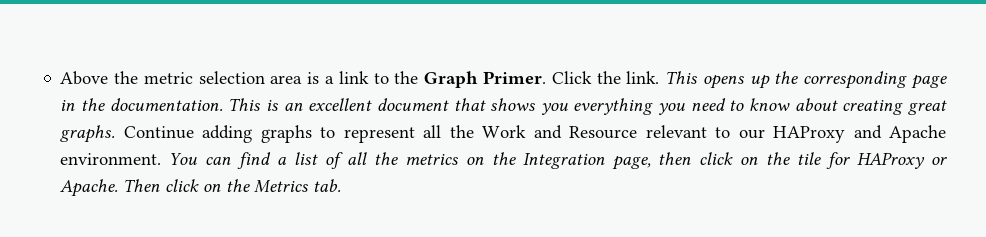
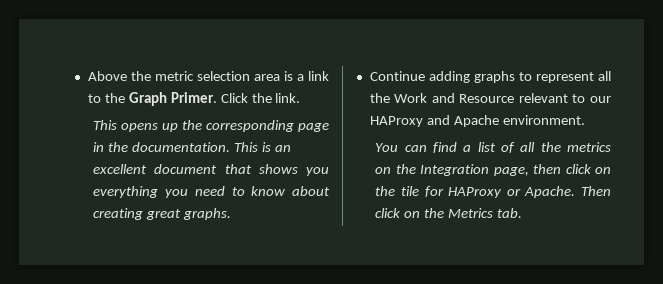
(660, 77) none -> (301, 98) //
(116, 134) none -> (232, 214) //
(162, 159) none -> (585, 120) //

